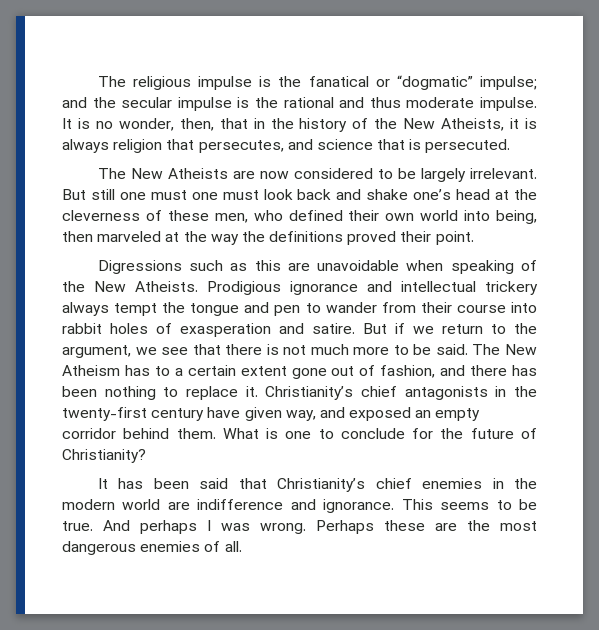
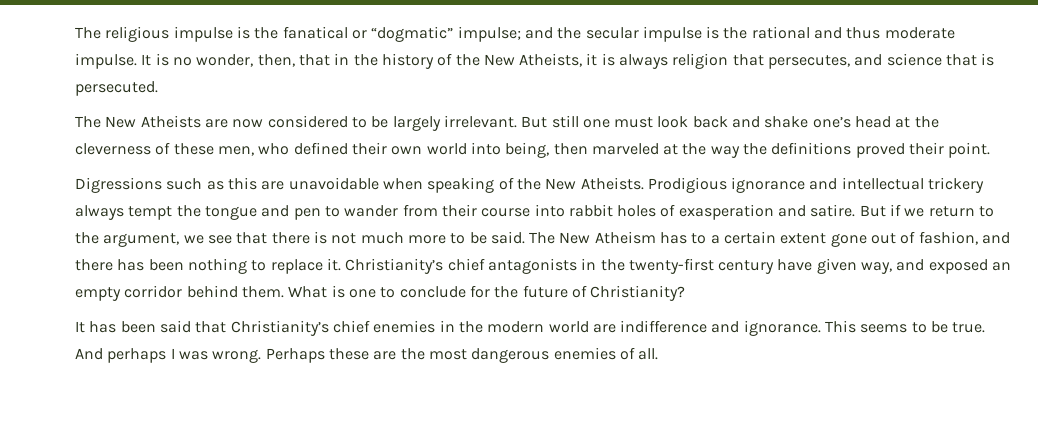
[191,190,259,200] one must -> (654, 122) none

